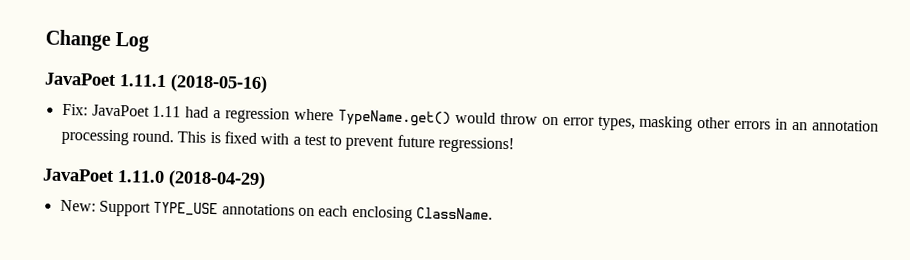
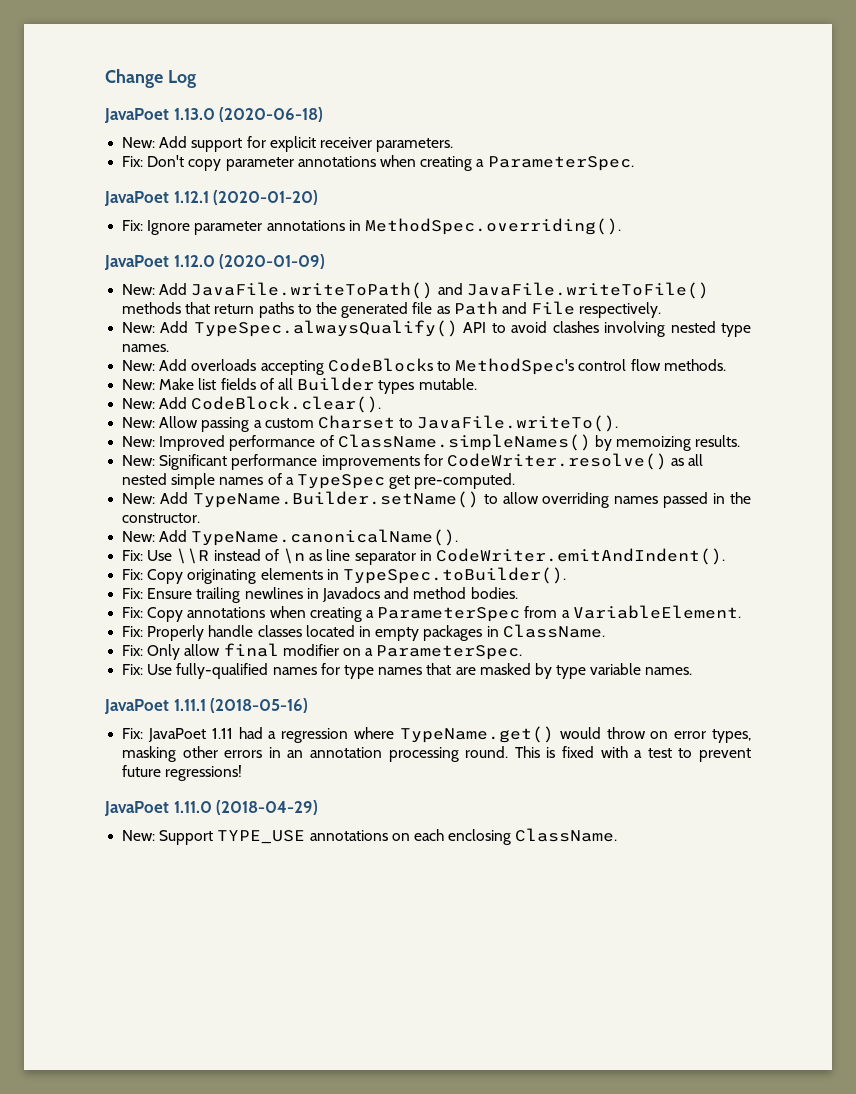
(150, 41) none -> [104,107,324,123] [122,136,454,152] [122,155,634,171] [104,190,319,206] [122,218,621,235] [104,254,326,270] [122,282,709,299] [122,301,662,318] [122,320,752,337] [122,344,170,352] [122,358,726,375] [122,377,477,394] [122,396,382,413] [122,415,619,432] [122,434,741,451] [122,453,704,470] [122,473,516,489] [122,491,751,508] [122,513,201,523] [122,529,459,546] [122,548,725,565] [122,567,566,584] [122,587,518,603] [122,605,741,622] [122,624,605,641] [122,643,523,660] [122,663,693,679] // JavaPoet 1.13.0 (2020-06-18) // New: Add support for explicit receiver parameters. // Fix: Don't copy parameter annotations when creating a ParameterSpec. // JavaPoet 1.12.1 (2020-01-20) // Fix: Ignore parameter annotations in MethodSpec.overriding(). // JavaPoet 1.12.0 (2020-01-09) // New: Add JavaFile.writeToPath() and JavaFile.writeToFile() methods that return paths to the generated file as Path and File respectively. // New: Add TypeSpec.alwaysQualify() API to avoid clashes involving nested type names. // New: Add overloads accepting CodeBlocks to MethodSpec's control flow methods. // New: Make list fields of all Builder types mutable. // New: Add CodeBlock.clear(). // New: Allow passing a custom Charset to JavaFile.writeTo(). // New: Improved performance of ClassName.simpleNames() by memoizing results. // New: Significant performance improvements for CodeWriter.resolve() as all nested simple names of a TypeSpec get pre-computed. // New: Add TypeName.Builder.setName() to allow overriding names passed in the constructor. // New: Add TypeName.canonicalName(). // Fix: Use \\R instead of \n as line separator in CodeWriter.emitAndIndent(). // Fix: Copy originating elements in TypeSpec.toBuilder(). // Fix: Ensure trailing newlines in Javadocs and method bodies. // Fix: Copy annotations when creating a ParameterSpec from a VariableElement. // Fix: Properly handle classes located in empty packages in ClassName. // Fix: Only allow final modifier on a ParameterSpec. // Fix: Use fully-qualified names for type names that are masked by type variable names.

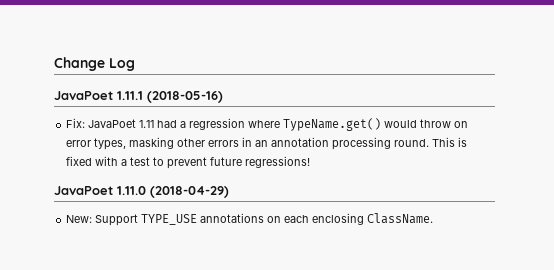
[104,107,324,123] [122,136,454,152] [122,155,634,171] [104,190,319,206] [122,218,621,235] [104,254,326,270] [122,282,709,299] [122,301,662,318] [122,320,752,337] [122,344,170,352] [122,358,726,375] [122,377,477,394] [122,396,382,413] [122,415,619,432] [122,434,741,451] [122,453,704,470] [122,473,516,489] [122,491,751,508] [122,513,201,523] [122,529,459,546] [122,548,725,565] [122,567,566,584] [122,587,518,603] [122,605,741,622] [122,624,605,641] [122,643,523,660] [122,663,693,679] // JavaPoet 1.13.0 (2020-06-18) // New: Add support for explicit receiver parameters. // Fix: Don't copy parameter annotations when creating a ParameterSpec. // JavaPoet 1.12.1 (2020-01-20) // Fix: Ignore parameter annotations in MethodSpec.overriding(). // JavaPoet 1.12.0 (2020-01-09) // New: Add JavaFile.writeToPath() and JavaFile.writeToFile() methods that return paths to the generated file as Path and File respectively. // New: Add TypeSpec.alwaysQualify() API to avoid clashes involving nested type names. // New: Add overloads accepting CodeBlocks to MethodSpec's control flow methods. // New: Make list fields of all Builder types mutable. // New: Add CodeBlock.clear(). // New: Allow passing a custom Charset to JavaFile.writeTo(). // New: Improved performance of ClassName.simpleNames() by memoizing results. // New: Significant performance improvements for CodeWriter.resolve() as all nested simple names of a TypeSpec get pre-computed. // New: Add TypeName.Builder.setName() to allow overriding names passed in the constructor. // New: Add TypeName.canonicalName(). // Fix: Use \\R instead of \n as line separator in CodeWriter.emitAndIndent(). // Fix: Copy originating elements in TypeSpec.toBuilder(). // Fix: Ensure trailing newlines in Javadocs and method bodies. // Fix: Copy annotations when creating a ParameterSpec from a VariableElement. // Fix: Properly handle classes located in empty packages in ClassName. // Fix: Only allow final modifier on a ParameterSpec. // Fix: Use fully-qualified names for type names that are masked by type variable names. -> (135, 64) none

